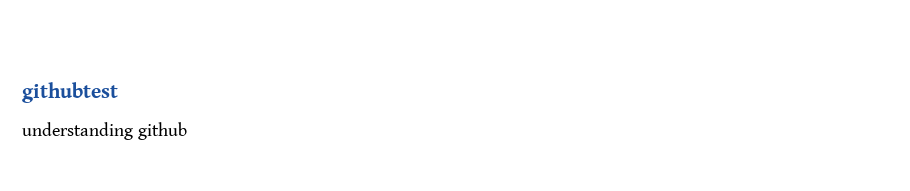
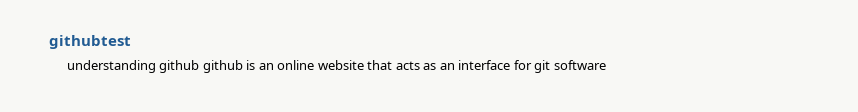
(187, 131) none -> [202,60,606,73] github is an online website that acts as an interface for git software

